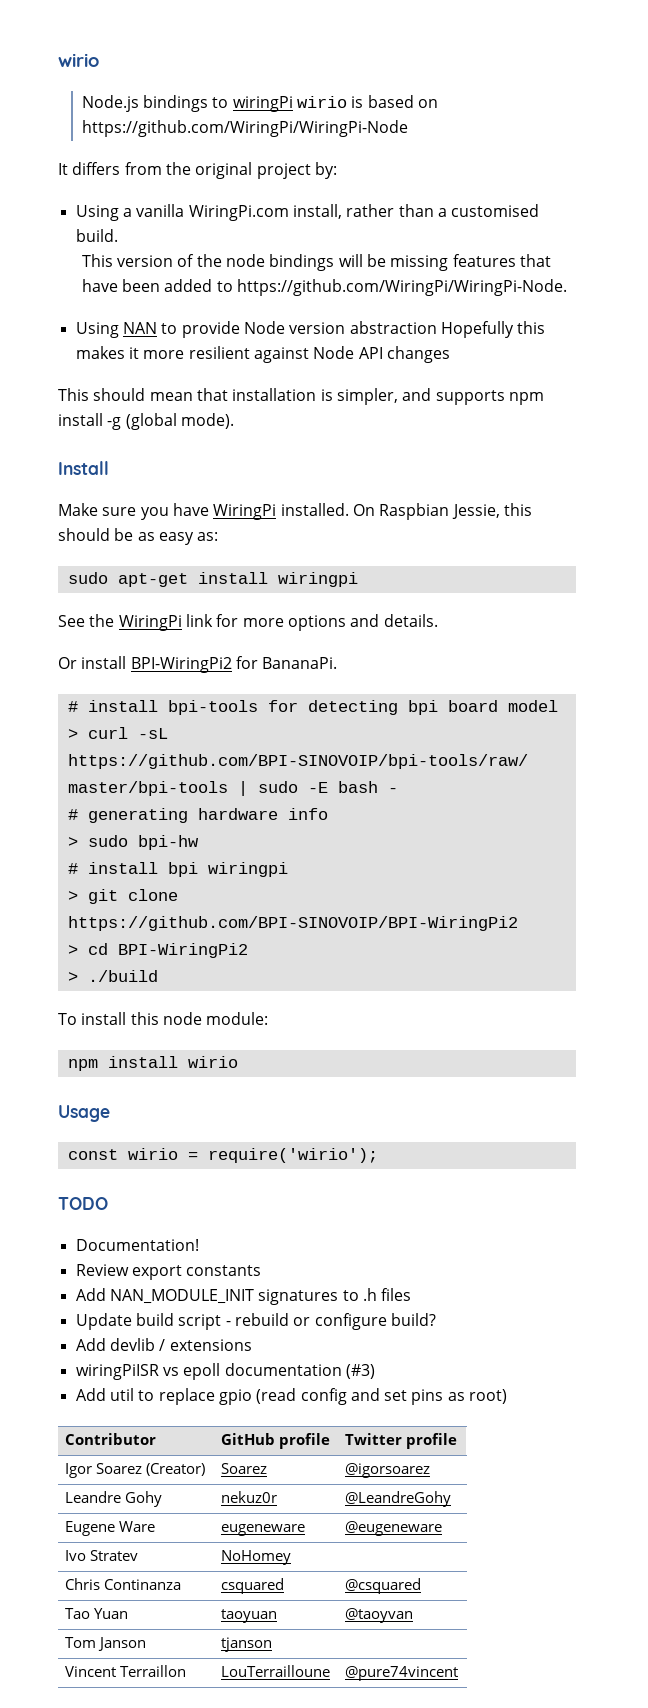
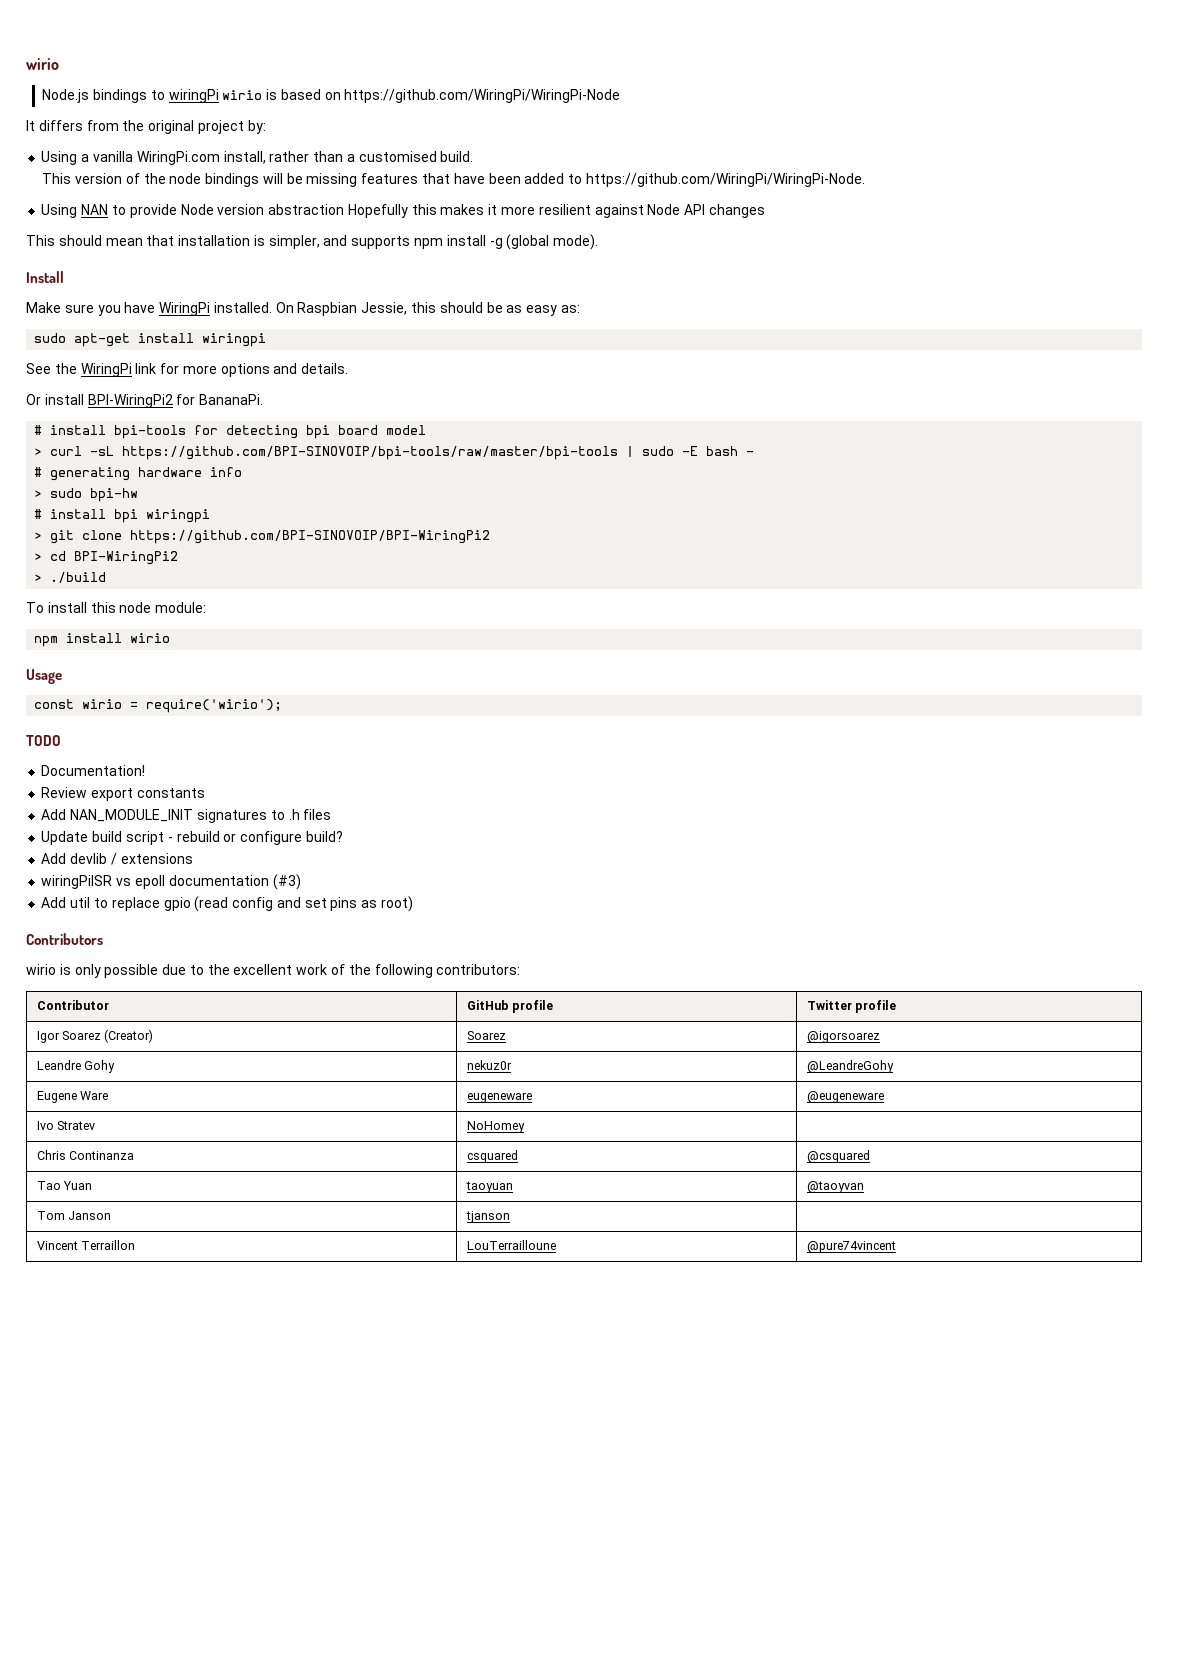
(508, 1396) none -> [26,933,103,945] [26,964,521,978] // Contributors // wirio is only possible due to the excellent work of the following contributors:

